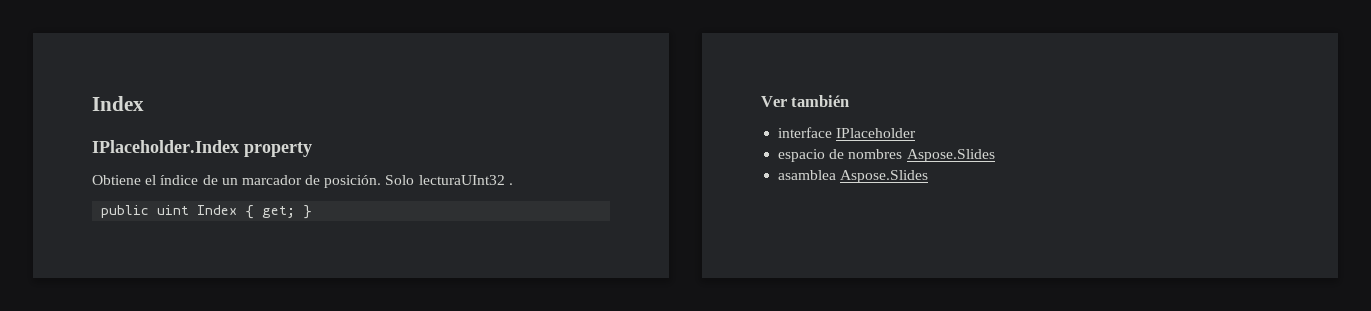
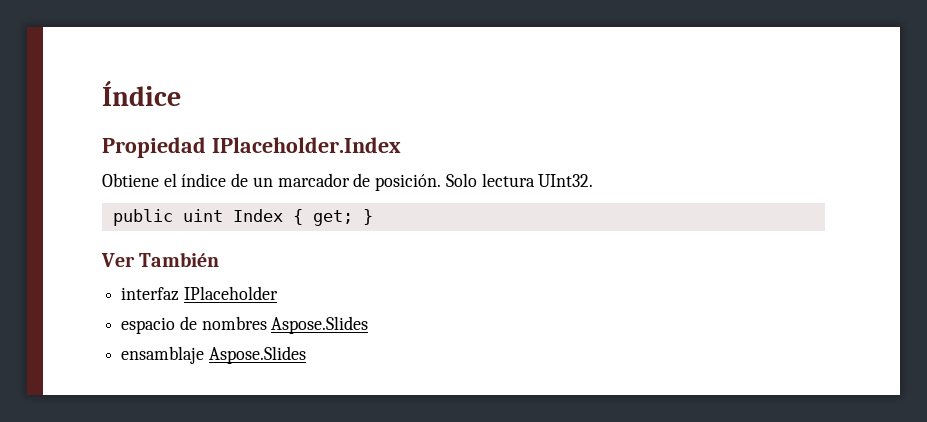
[92,96,144,111] Index // -> [102,81,181,106] [102,137,206,158] Índice // Propiedad
[244,142,312,157] property -> (401, 145) none
[418,175,513,185] lecturaUInt32 . -> [481,173,594,187] lectura UInt32.
[791,95,850,107] [778,127,833,138] también // interface -> [139,252,220,267] [121,287,180,301] También // interfaz
[778,170,837,180] asamblea -> [121,346,205,364] ensamblaje

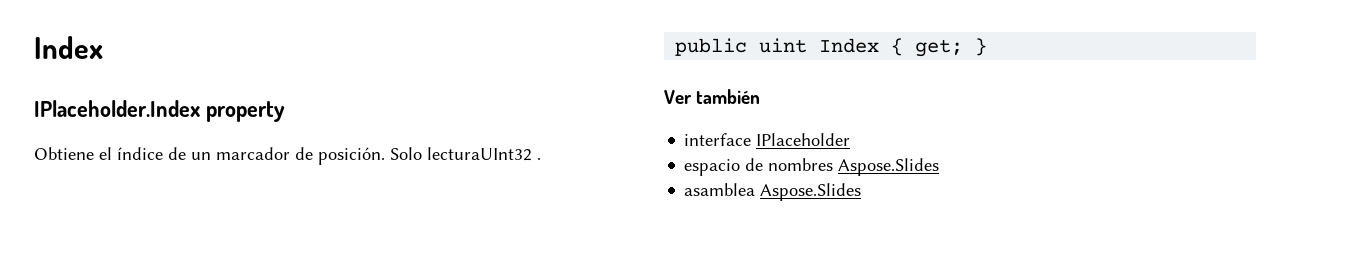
[102,81,181,106] [102,137,206,158] Índice // Propiedad -> [34,36,103,59] Index //
(401, 145) none -> [205,101,285,122] property
[481,173,594,187] lectura UInt32. -> [427,147,541,161] lecturaUInt32 .
[139,252,220,267] [121,287,180,301] También // interfaz -> [696,89,761,104] [684,133,752,146] también // interface
[121,346,205,364] ensamblaje -> [684,183,756,196] asamblea

